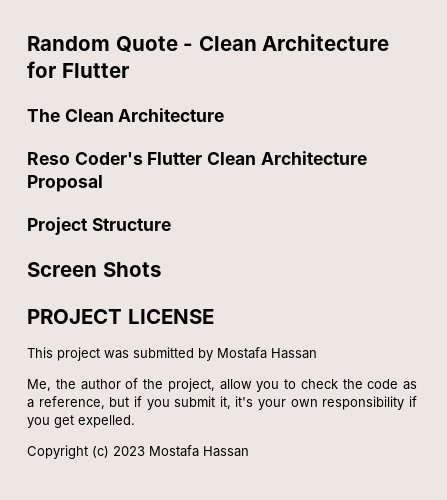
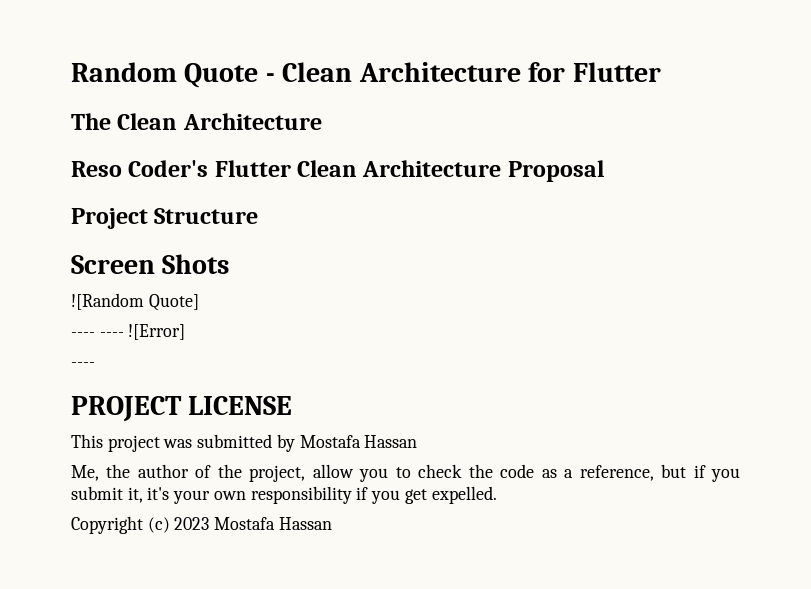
(161, 269) none -> [71,293,199,311] [71,324,186,340] [71,362,95,367] // ![Random Quote] // ---- ---- ![Error] // ----

